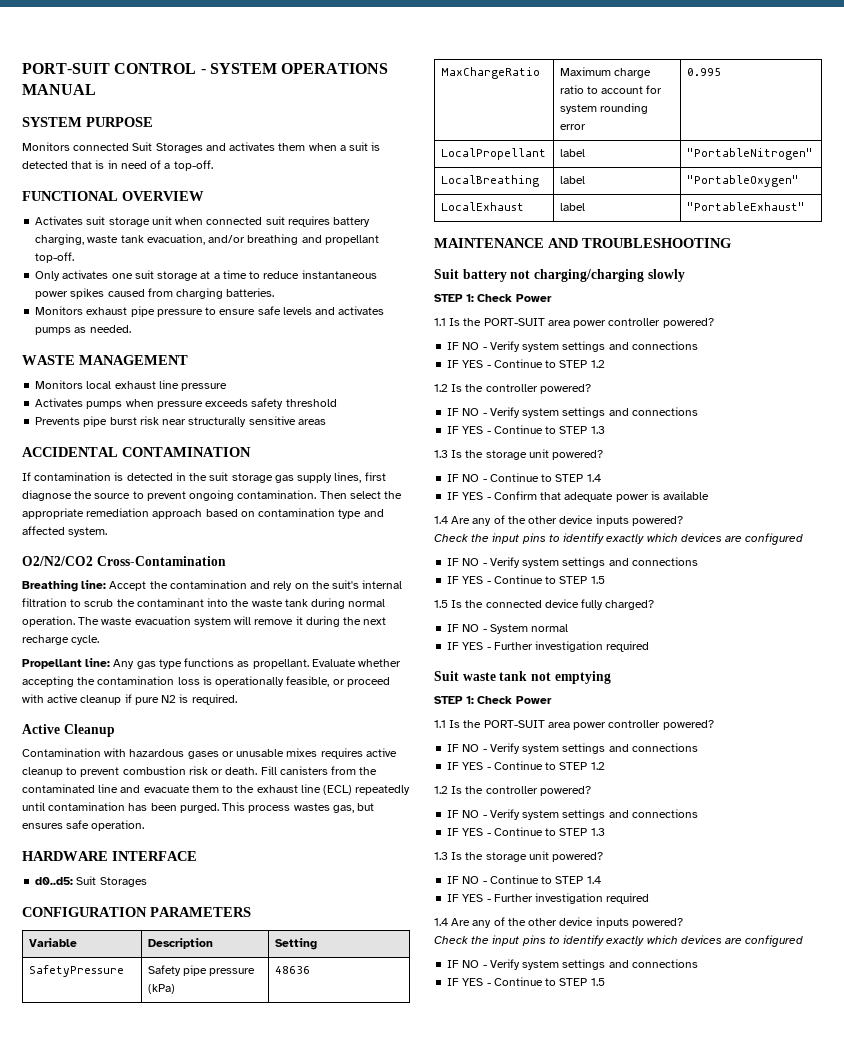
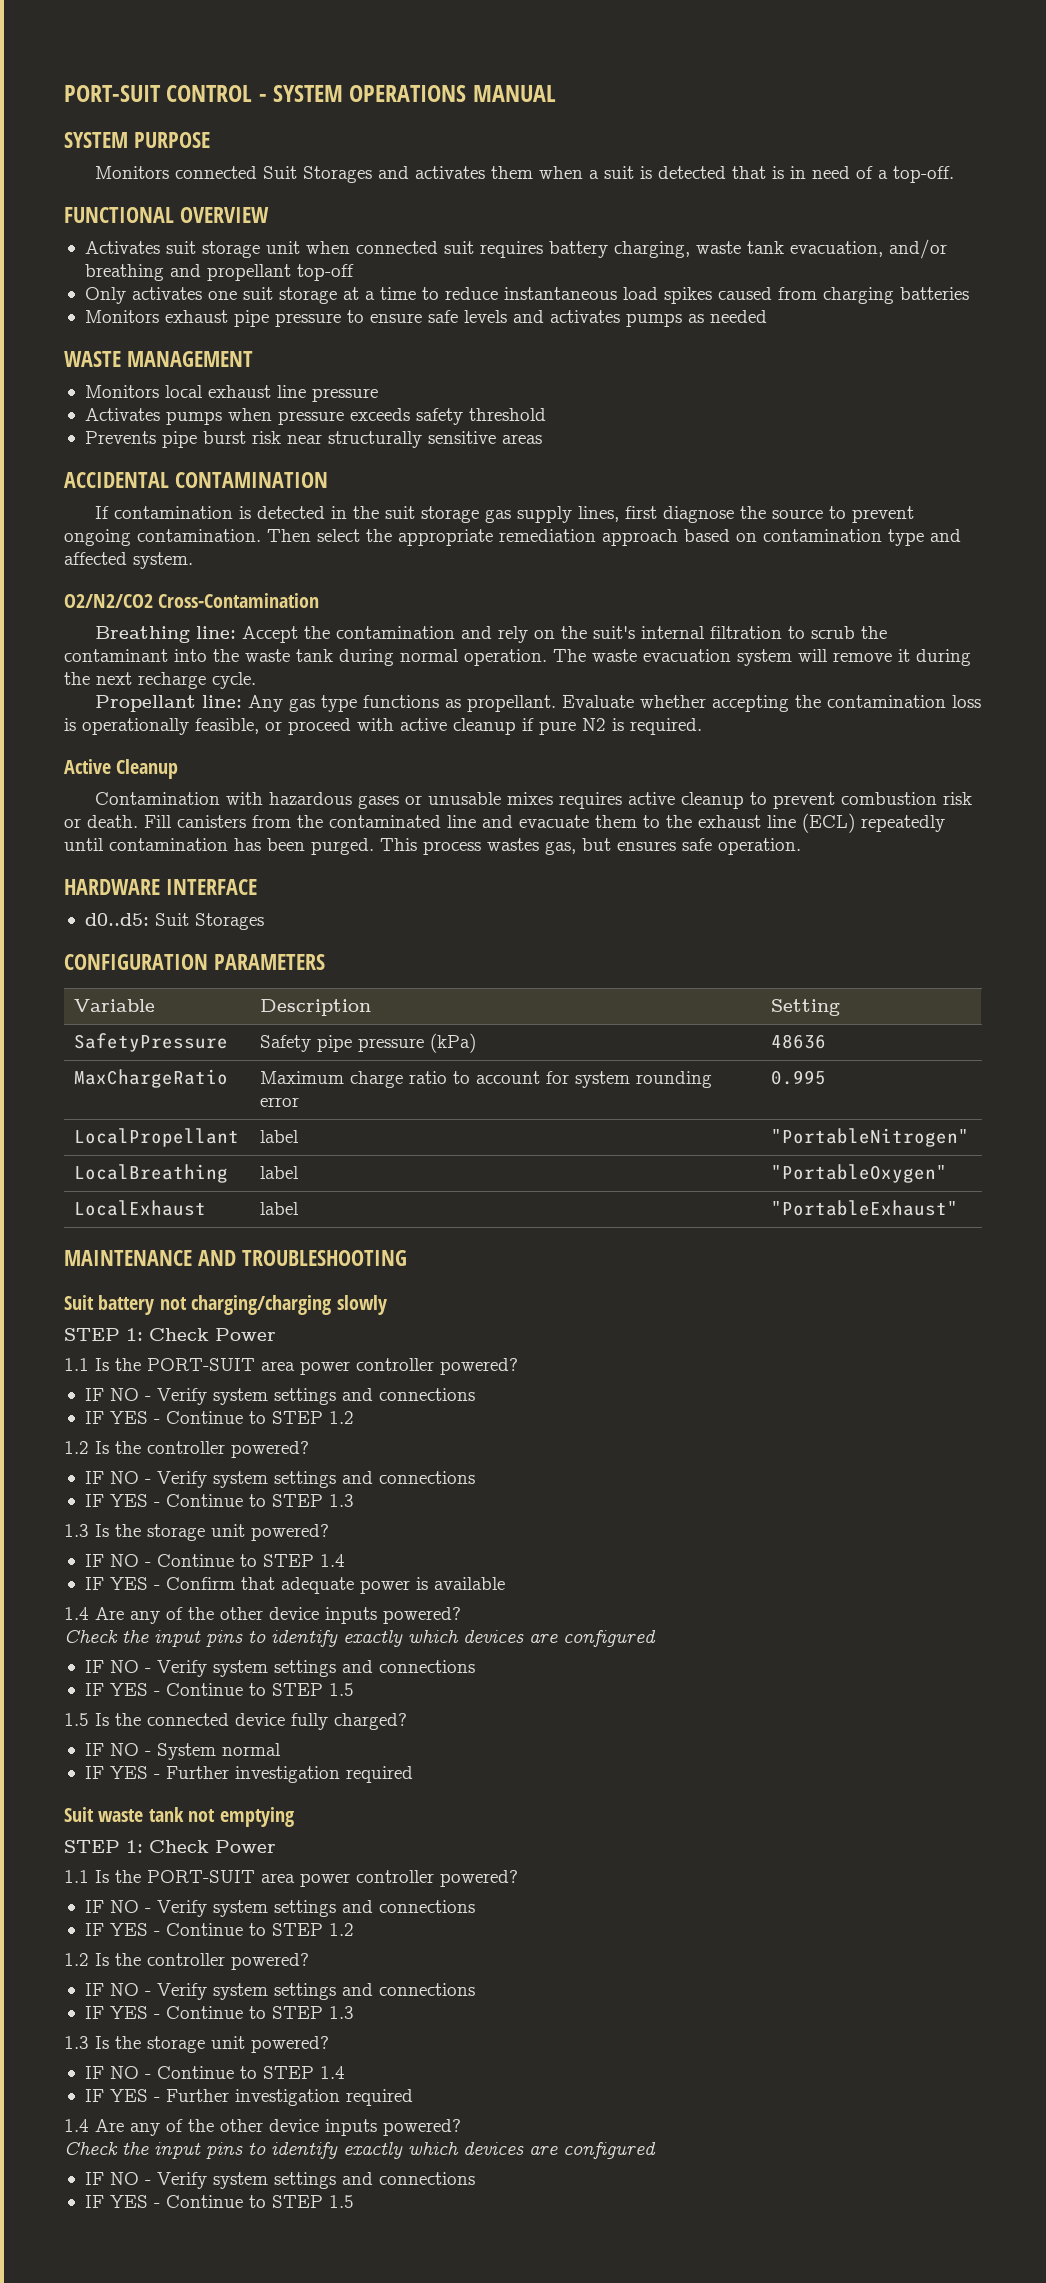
[35,252,75,263] top-off. -> [296,264,354,281] top-off
[35,291,69,299] power -> [622,287,658,300] load
[226,288,275,297] batteries. -> [899,287,969,300] batteries
[89,325,131,333] needed. -> [709,310,767,323] needed

